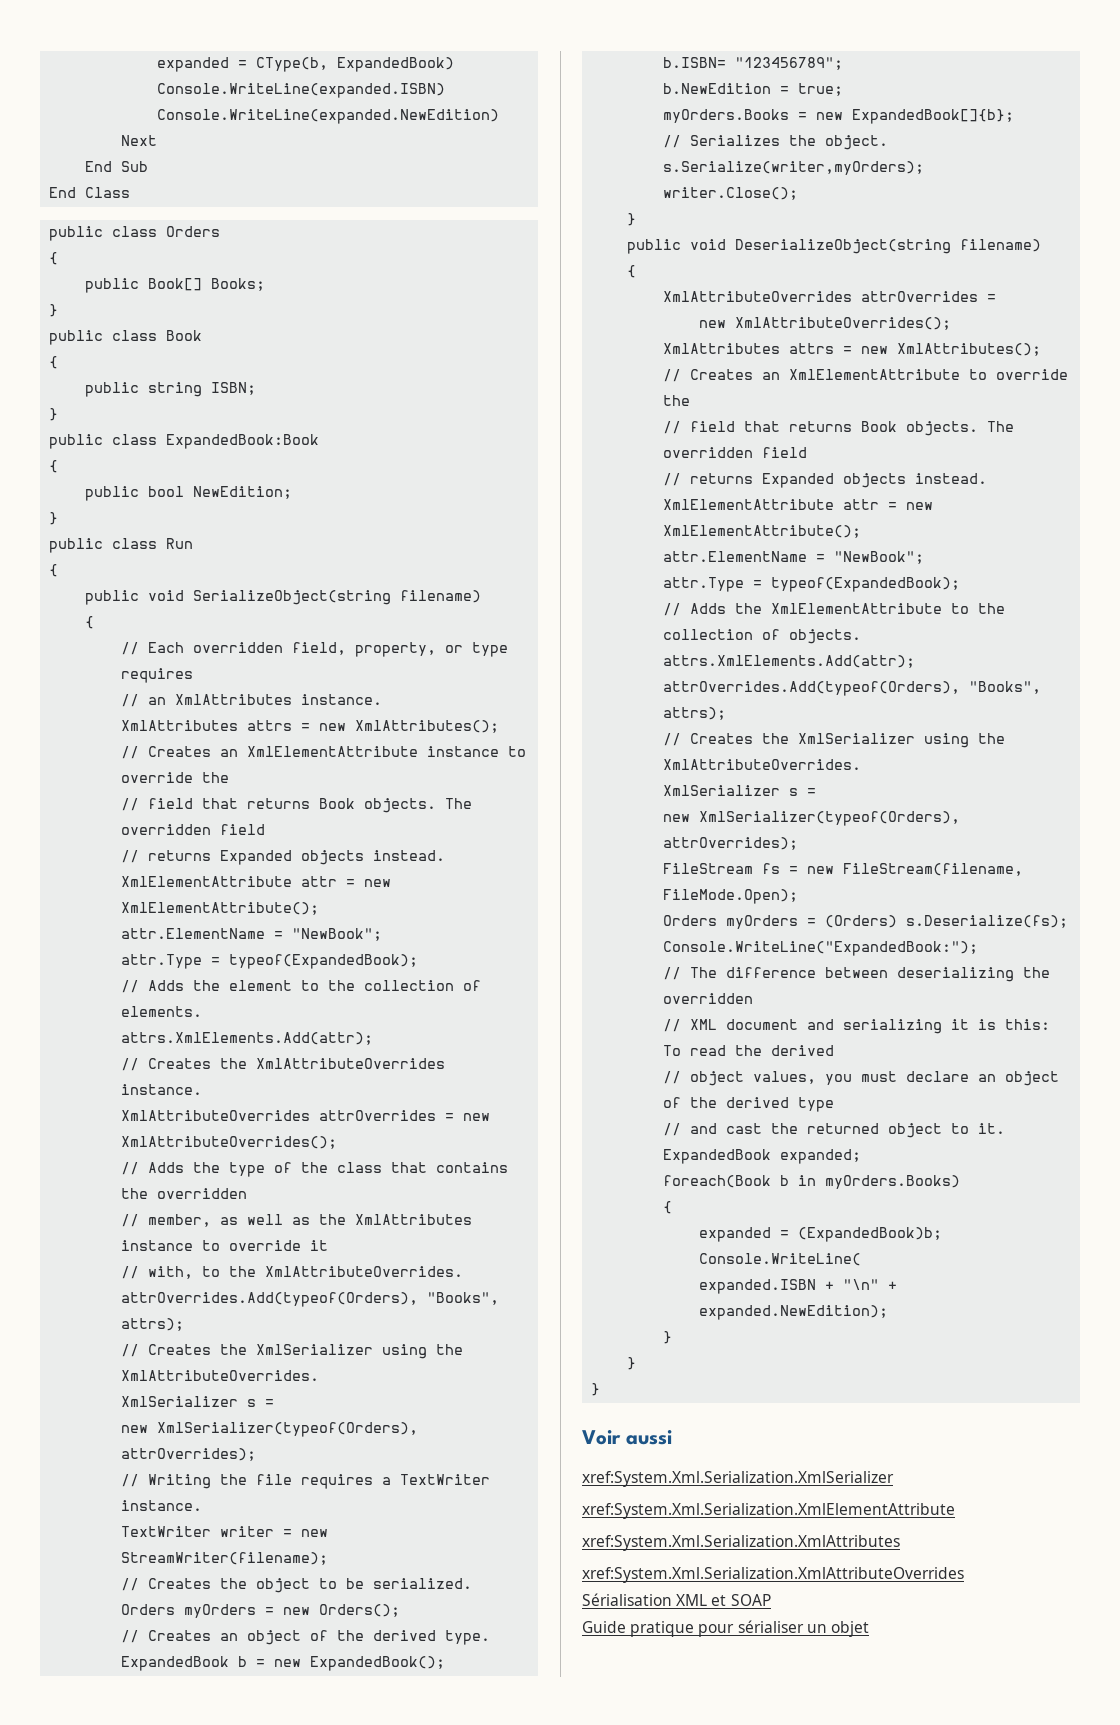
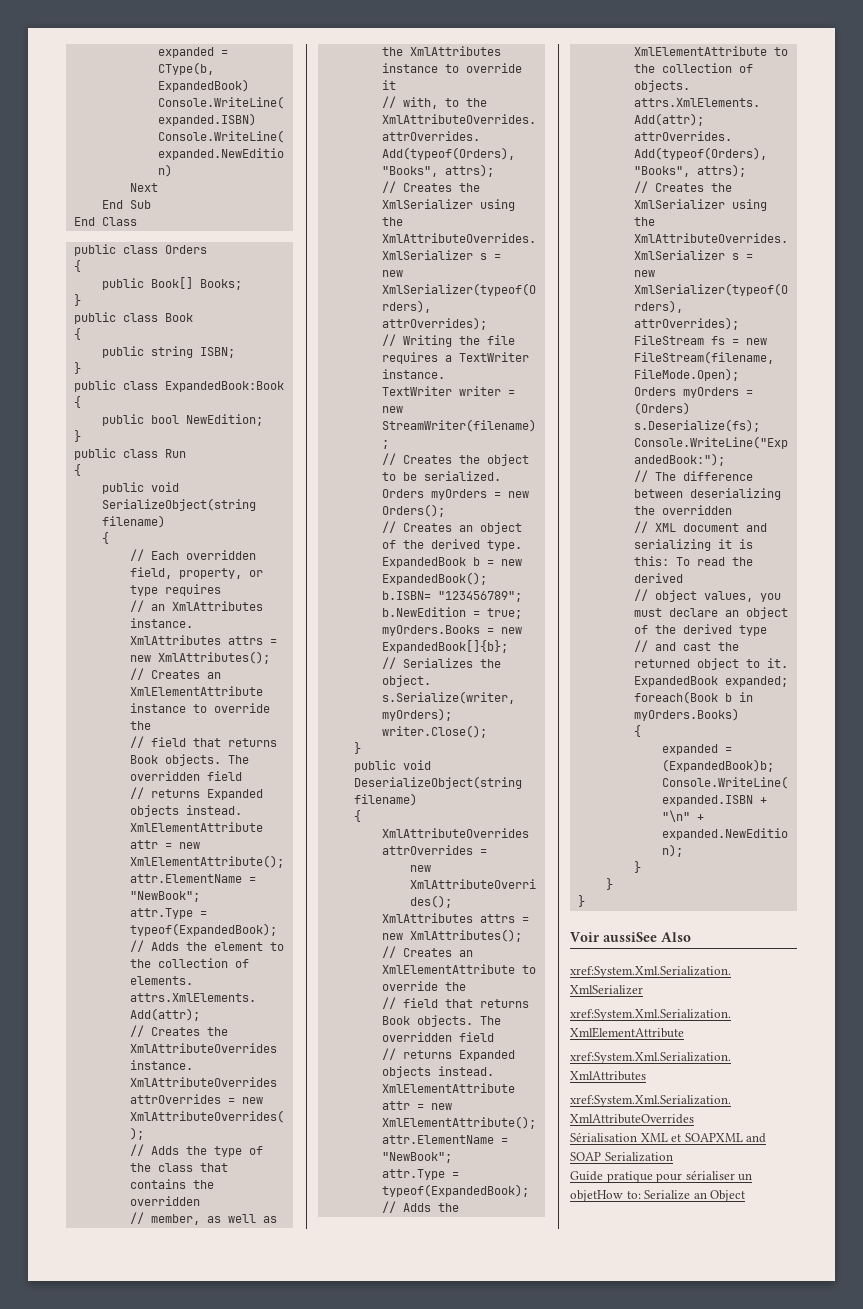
[626,1430,672,1445] aussi -> [603,932,691,942] aussiSee Also
(727, 1600) none -> [684,1133,767,1143] SOAPXML and
(771, 1600) none -> [604,1152,673,1162] Serialization
[830,1621,869,1637] objet -> [570,1190,746,1202] objetHow to: Serialize an Object

